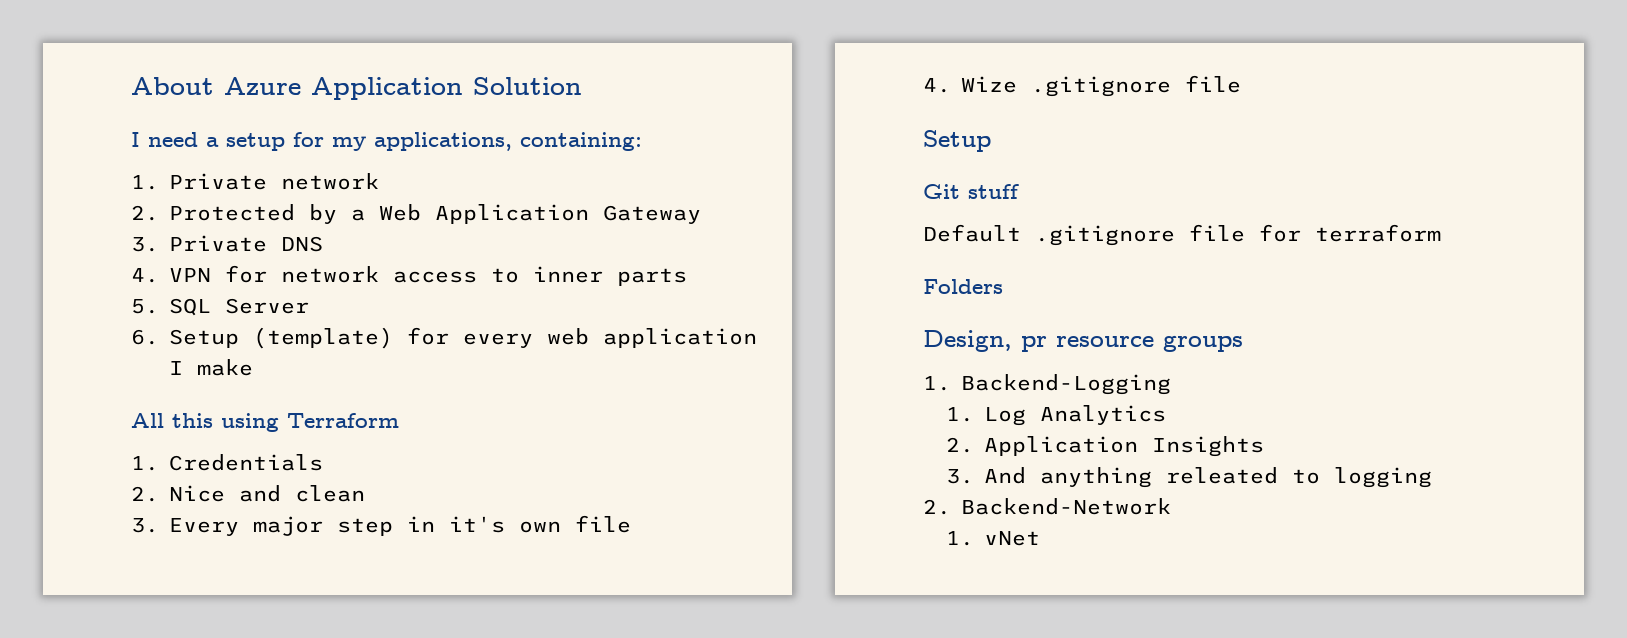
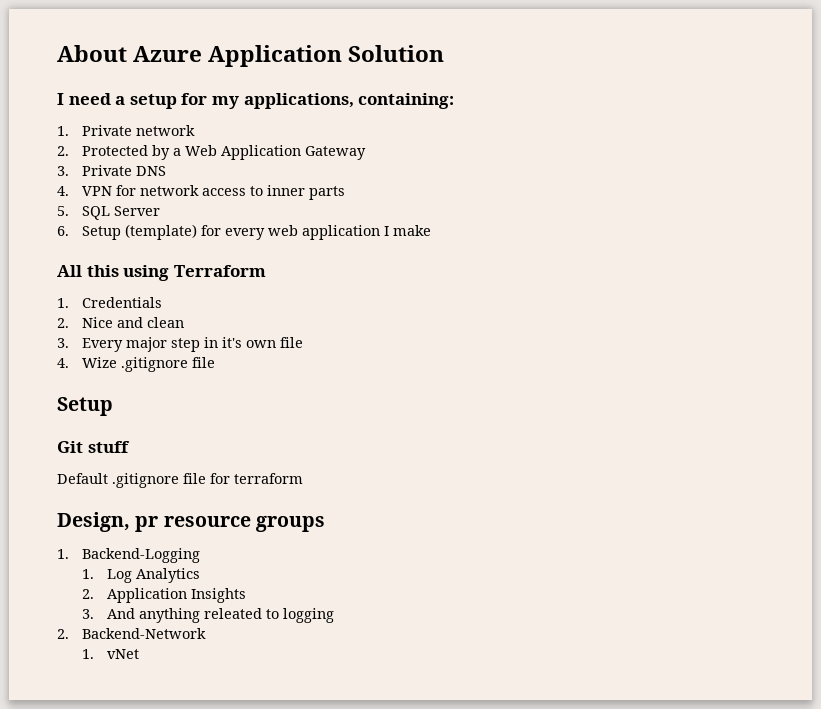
[923,279,1003,294] // Folders -> (303, 478) none

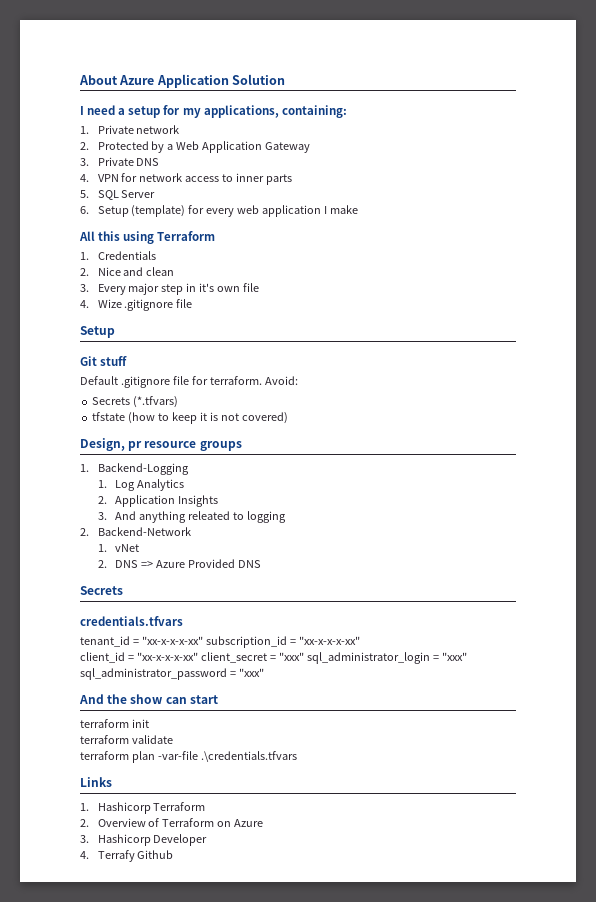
[234,473,303,484] terraform -> [209,376,298,385] [92,396,179,408] [92,412,288,424] terraform. Avoid: // Secrets (*.tfvars) // tfstate (how to keep it is not covered)
(139, 654) none -> [97,559,261,568] [80,586,123,595] [80,616,183,626] [80,636,360,648] [80,652,467,664] [80,668,264,680] [79,694,218,704] [80,719,149,728] [80,735,173,744] [80,751,297,763] [80,777,112,787] [80,802,206,814] [80,818,264,827] [80,834,208,846] [80,850,174,862] // 2. DNS => Azure Provided DNS // Secrets // credentials.tfvars // tenant_id = "xx-x-x-x-xx" subscription_id = "xx-x-x-x-xx" // client_id = "xx-x-x-x-xx" client_secret = "xxx" sql_administrator_login = "xxx" sql_administrator_password = "xxx" // And the show can start // terraform init // terraform validate // terraform plan -var-file .\credentials.tfvars // Links // 1. Hashicorp Terraform // 2. Overview of Terraform on Azure // 3. Hashicorp Developer // 4. Terrafy Github

